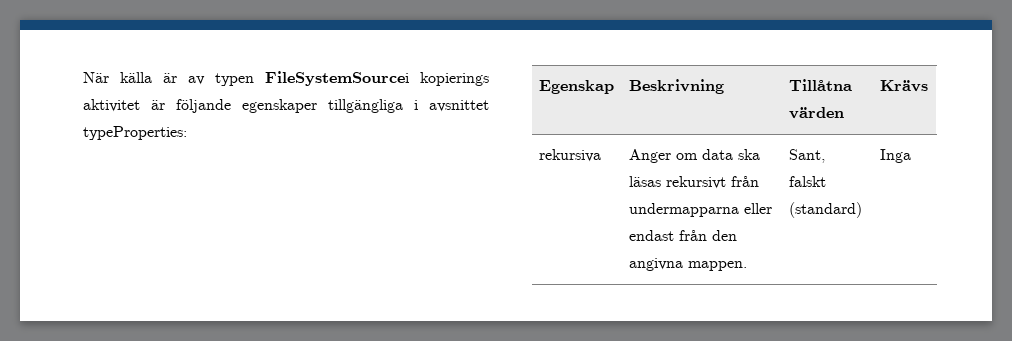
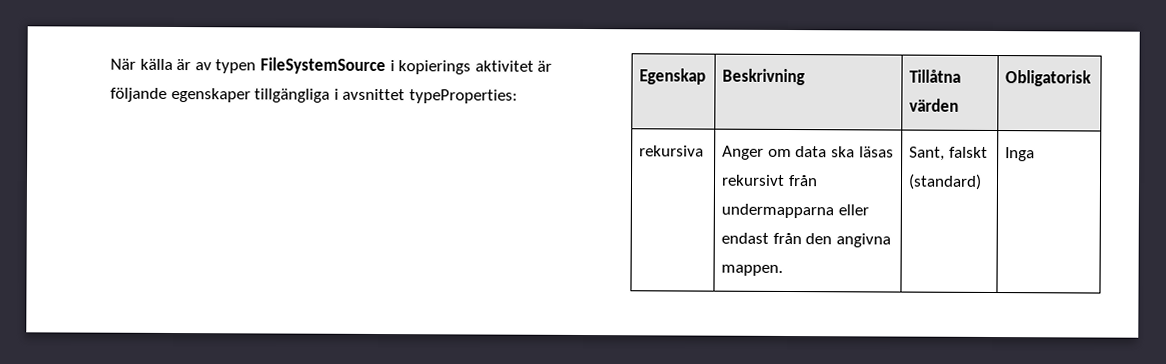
[265,71,409,86] FileSystemSourcei -> [259,57,395,75] FileSystemSource i
[880,80,929,92] Krävs -> [1005,70,1093,87] Obligatorisk

